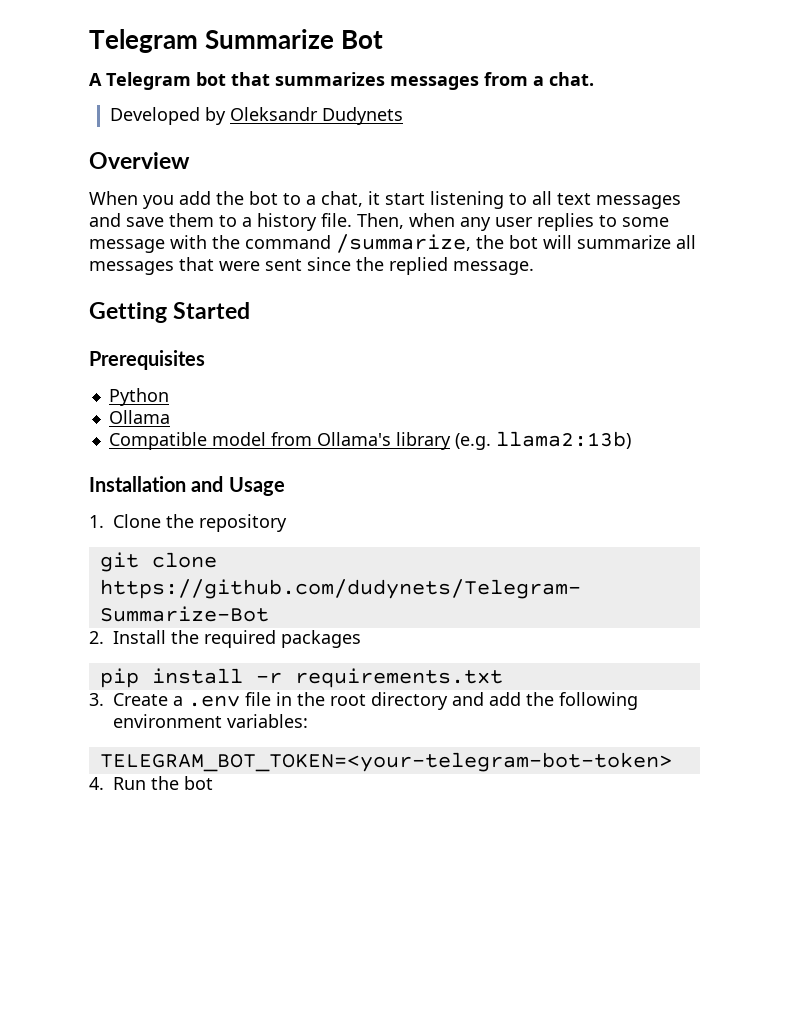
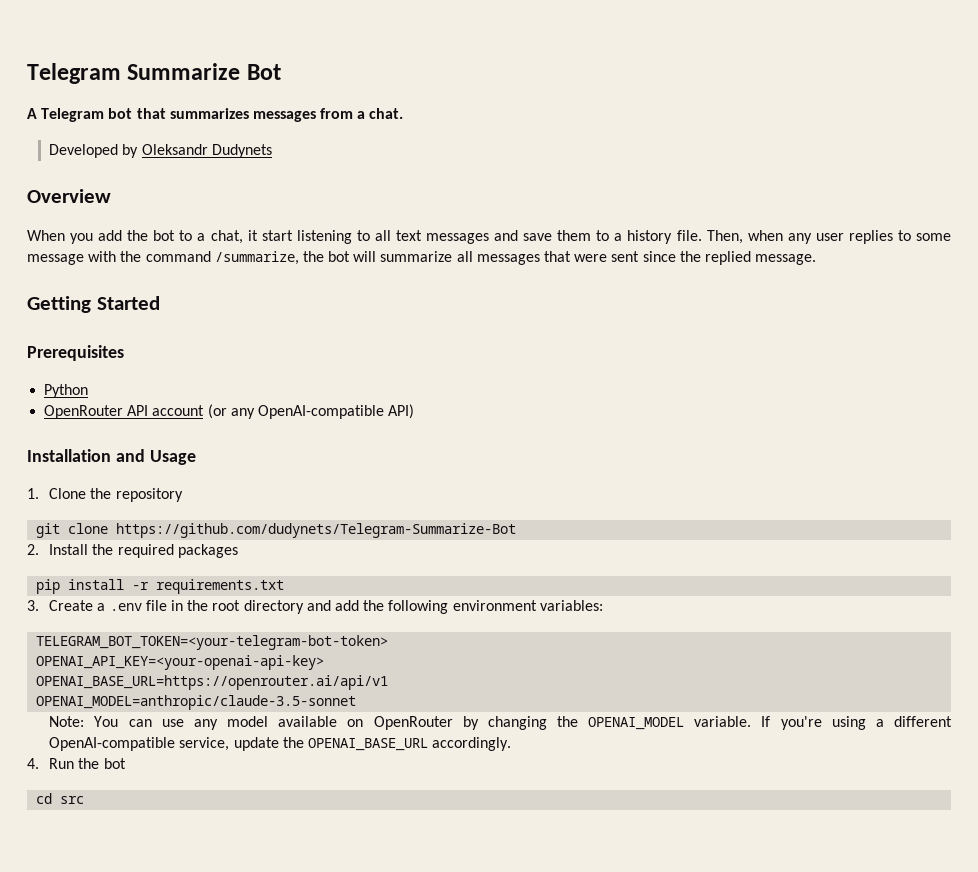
[108,410,170,424] [108,431,631,450] Ollama // Compatible model from Ollama's library (e.g. llama2:13b) -> [44,404,415,419] OpenRouter API account (or any OpenAI-compatible API)
(672, 762) none -> [36,655,325,670] [36,675,389,690] [36,695,357,710] [49,716,953,730] [49,737,512,751] // OPENAI_API_KEY=<your-openai-api-key> // OPENAI_BASE_URL=https://openrouter.ai/api/v1 // OPENAI_MODEL=anthropic/claude-3.5-sonnet // Note: You can use any model available on OpenRouter by changing the OPENAI_MODEL variable. If you're using a different OpenAI-compatible service, update the OPENAI_BASE_URL accordingly.
(213, 783) none -> [36,793,85,804] // cd src

